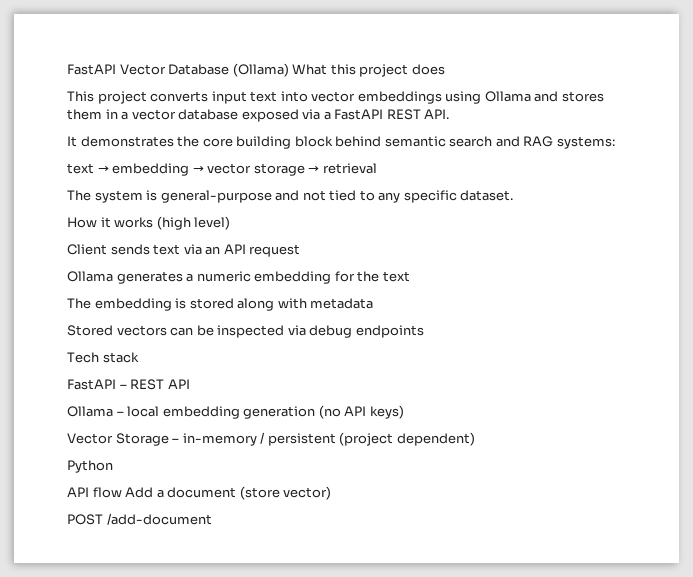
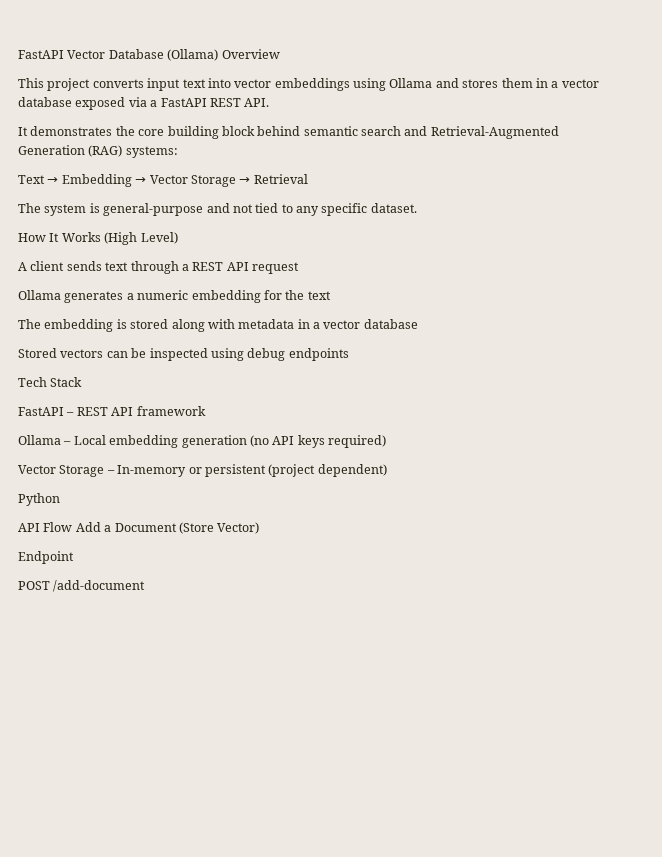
[292,64,445,77] What this project does -> [221,49,280,59] Overview
[523,136,615,149] [67,163,377,176] RAG systems: // text → embedding → vector storage → retrieval -> [430,126,559,139] [18,145,178,158] [18,174,308,187] Retrieval-Augmented Generation (RAG) systems: // Text → Embedding → Vector Storage → Retrieval
[100,216,231,230] [67,244,221,255] it works (high level) // Client sends text via an -> [49,232,178,245] [18,261,224,274] It Works (High Level) // A client sends text through a REST
(374, 303) none -> [297,319,418,329] in a vector database
[287,325,306,336] via -> [210,348,244,361] using
[102,352,139,363] stack -> [50,377,83,387] Stack
(190, 384) none -> [136,406,206,416] framework
[127,406,160,417] local -> [73,435,106,445] Local
[369,405,404,419] keys) -> [297,435,386,448] keys required)
[182,432,266,446] in-memory / -> [117,465,202,477] In-memory or
[92,487,122,498] flow -> [43,522,73,532] Flow
[167,486,332,500] document (store vector) -> [114,522,260,534] [18,551,74,564] Document (Store Vector) // Endpoint

